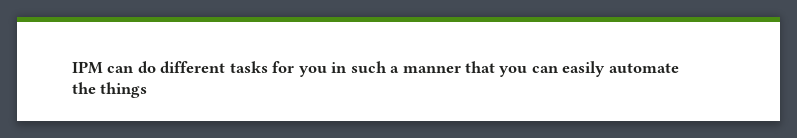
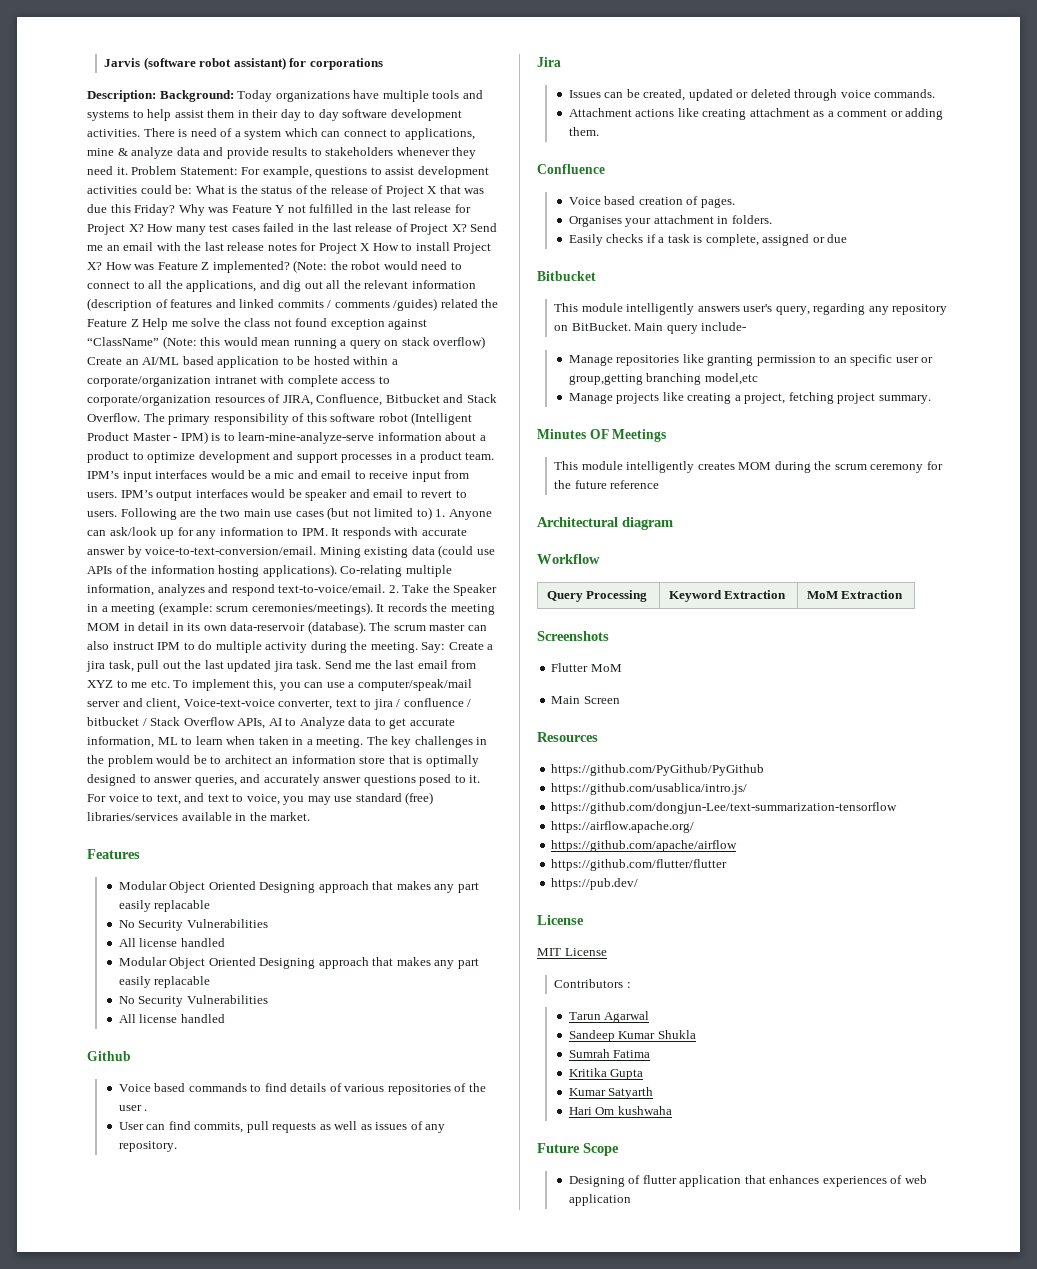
[72,61,679,77] [72,82,148,98] IPM can do different tasks for you in such a manner that you can easily automate the things -> [104,57,383,70] [87,90,483,102] [87,109,462,121] [87,128,475,140] [87,147,477,159] [87,166,489,178] [87,185,485,197] [87,204,471,216] [87,223,498,235] [87,242,492,254] [87,260,462,273] [87,280,476,292] [87,298,499,311] [87,318,428,330] [87,336,486,349] [87,356,398,368] [87,375,390,387] [87,394,497,406] [87,412,473,425] [87,431,486,444] [87,451,495,463] [87,470,470,482] [87,489,467,501] [87,507,492,520] [87,527,467,539] [87,545,495,558] [87,564,452,577] [87,584,498,596] [87,602,495,615] [87,621,487,634] [87,641,494,653] [86,660,477,672] [87,679,472,691] [87,698,472,710] [87,717,455,729] [87,736,488,748] [87,755,479,767] [87,774,481,786] [87,792,434,805] [87,812,311,821] [87,849,140,859] [118,881,479,893] [118,900,211,912] [118,919,268,931] [118,938,225,947] [118,957,479,969] [118,976,211,988] [118,995,268,1007] [118,1014,225,1023] [87,1051,131,1061] [118,1083,486,1095] [118,1105,148,1111] [118,1121,446,1133] [118,1141,177,1152] [537,57,561,67] [568,89,936,101] [568,108,944,120] [568,127,599,136] [537,164,605,174] [568,196,735,208] [568,215,772,227] [568,234,848,246] [537,271,596,281] [554,303,948,315] [554,322,747,334] [568,354,934,366] [568,373,758,385] [568,392,931,404] [537,429,667,442] [554,461,943,473] [554,480,660,489] [537,517,673,530] [537,554,600,564] [546,590,648,602] [668,590,787,602] [806,590,904,599] [537,631,609,641] [551,663,622,672] [551,696,620,704] [537,732,598,742] [551,764,765,776] [551,783,748,795] [551,802,898,814] [551,821,695,833] [551,840,738,852] [551,859,728,871] [551,878,639,890] [537,915,584,925] [537,948,607,956] [554,979,631,988] [568,1011,650,1023] [568,1030,696,1042] [568,1049,651,1058] [568,1068,644,1080] [568,1087,654,1099] [568,1106,672,1115] [537,1143,619,1156] [568,1175,927,1187] [568,1194,631,1206] Jarvis (software robot assistant) for corporations // Description: Background: Today organizations have multiple tools and systems to help assist them in their day to day software development activities. There is need of a system which can connect to applications, mine & analyze data and provide results to stakeholders whenever they need it. Problem Statement: For example, questions to assist development activities could be: What is the status of the release of Project X that was due this Friday? Why was Feature Y not fulfilled in the last release for Project X? How many test cases failed in the last release of Project X? Send me an email with the last release notes for Project X How to install Project X? How was Feature Z implemented? (Note: the robot would need to connect to all the applications, and dig out all the relevant information (description of features and linked commits / comments /guides) related the Feature Z Help me solve the class not found exception against “ClassName” (Note: this would mean running a query on stack overflow) Create an AI/ML based application to be hosted within a corporate/organization intranet with complete access to corporate/organization resources of JIRA, Confluence, Bitbucket and Stack Overflow. The primary responsibility of this software robot (Intelligent Product Master - IPM) is to learn-mine-analyze-serve information about a product to optimize development and support processes in a product team. IPM’s input interfaces would be a mic and email to receive input from users. IPM’s output interfaces would be speaker and email to revert to users. Following are the two main use cases (but not limited to) 1. Anyone can ask/look up for any information to IPM. It responds with accurate answer by voice-to-text-conversion/email. Mining existing data (could use APIs of the information hosting applications). Co-relating multiple information, analyzes and respond text-to-voice/email. 2. Take the Speaker in a meeting (example: scrum ceremonies/meetings). It records the meeting MOM in detail in its own data-reservoir (database). The scrum master can also instruct IPM to do multiple activity during the meeting. Say: Create a jira task, pull out the last updated jira task. Send me the last email from XYZ to me etc. To implement this, you can use a computer/speak/mail server and client, Voice-text-voice converter, text to jira / confluence / bitbucket / Stack Overflow APIs, AI to Analyze data to get accurate information, ML to learn when taken in a meeting. The key challenges in the problem would be to architect an information store that is optimally designed to answer queries, and accurately answer questions posed to it. For voice to text, and text to voice, you may use standard (free) libraries/services available in the market. // Features // Modular Object Oriented Designing approach that makes any part easily replacable // No Security Vulnerabilities // All license handled // Modular Object Oriented Designing approach that makes any part easily replacable // No Security Vulnerabilities // All license handled // Github // Voice based commands to find details of various repositories of the user . // User can find commits, pull requests as well as issues of any repository. // Jira // Issues can be created, updated or deleted through voice commands. // Attachment actions like creating attachment as a comment or adding them. // Confluence // Voice based creation of pages. // Organises your attachment in folders. // Easily checks if a task is complete, assigned or due // Bitbucket // This module intelligently answers user's query, regarding any repository on BitBucket. Main query include- // Manage repositories like granting permission to an specific user or group,getting branching model,etc // Manage projects like creating a project, fetching project summary. // Minutes OF Meetings // This module intelligently creates MOM during the scrum ceremony for the future reference // Architectural diagram // Workflow // Query Processing | Keyword Extraction | MoM Extraction // Screenshots // Flutter MoM // Main Screen // Resources // https://github.com/PyGithub/PyGithub // https://github.com/usablica/intro.js/ // https://github.com/dongjun-Lee/text-summarization-tensorflow // https://airflow.apache.org/ // https://github.com/apache/airflow // https://github.com/flutter/flutter // https://pub.dev/ // License // MIT License // Contributors : // Tarun Agarwal // Sandeep Kumar Shukla // Sumrah Fatima // Kritika Gupta // Kumar Satyarth // Hari Om kushwaha // Future Scope // Designing of flutter application that enhances experiences of web application

